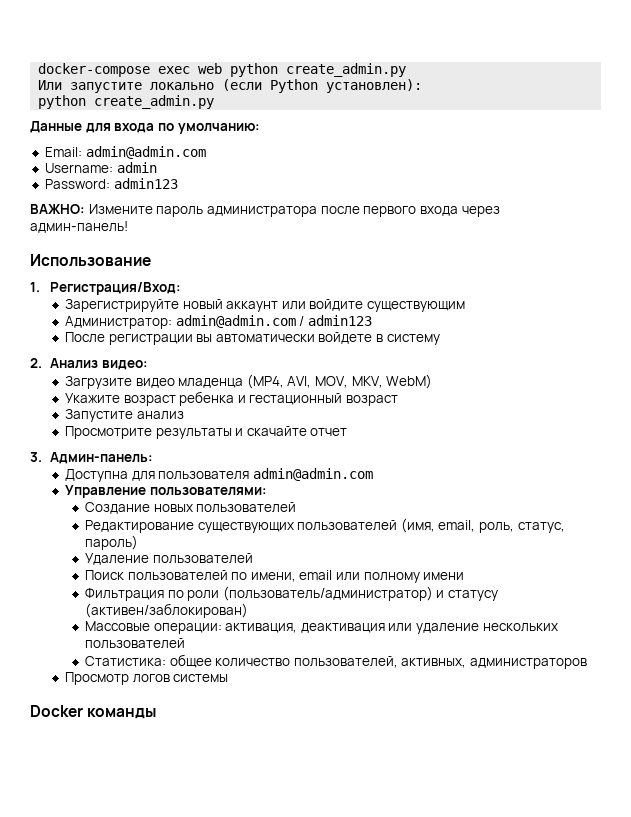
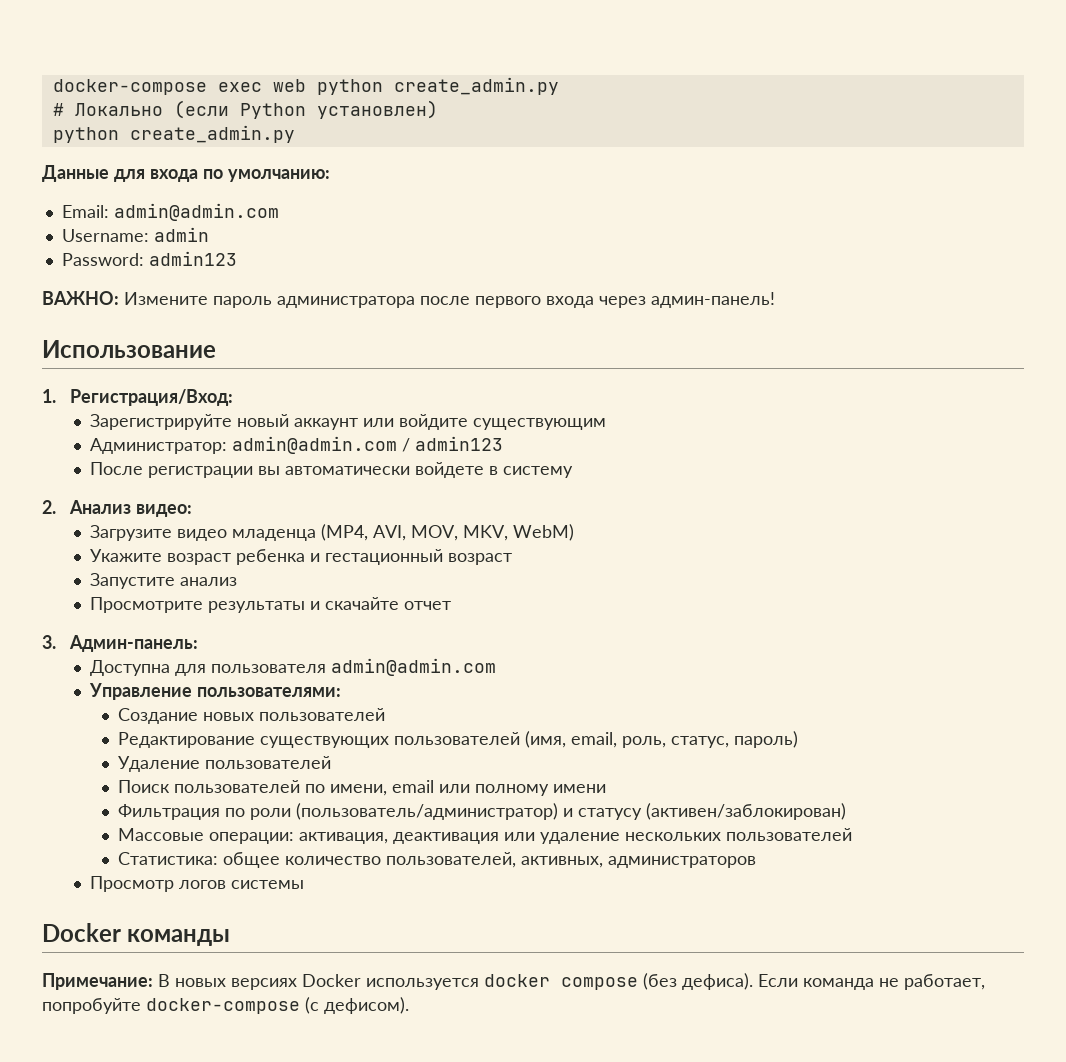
[38,80,215,93] Или запустите локально -> [52,103,163,116] # Локально
[326,79,423,93] установлен): -> [316,100,438,119] установлен)
(157, 713) none -> [42,973,985,990] [42,997,409,1014] // Примечание: В новых версиях Docker используется docker compose (без дефиса). Если команда не работает, попробуйте docker-compose (с дефисом).

